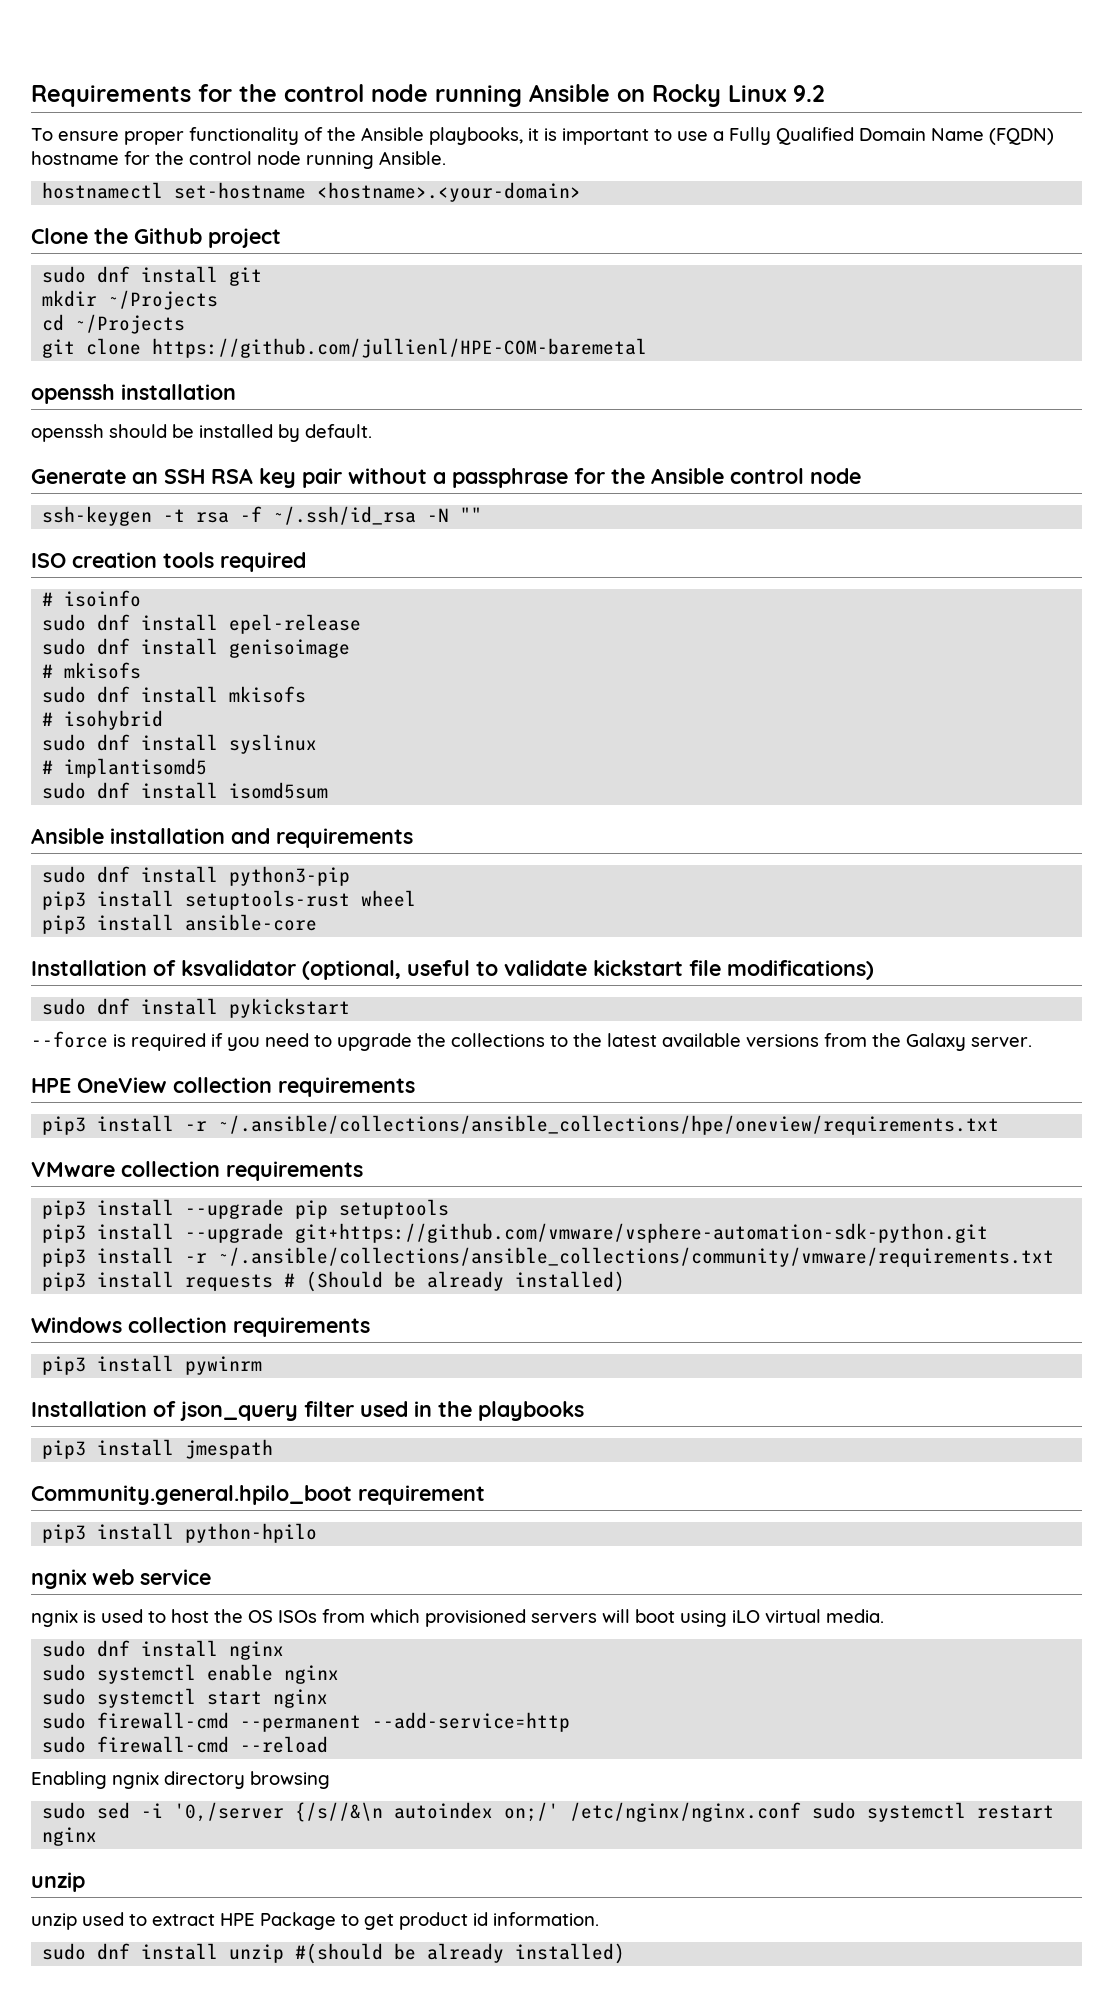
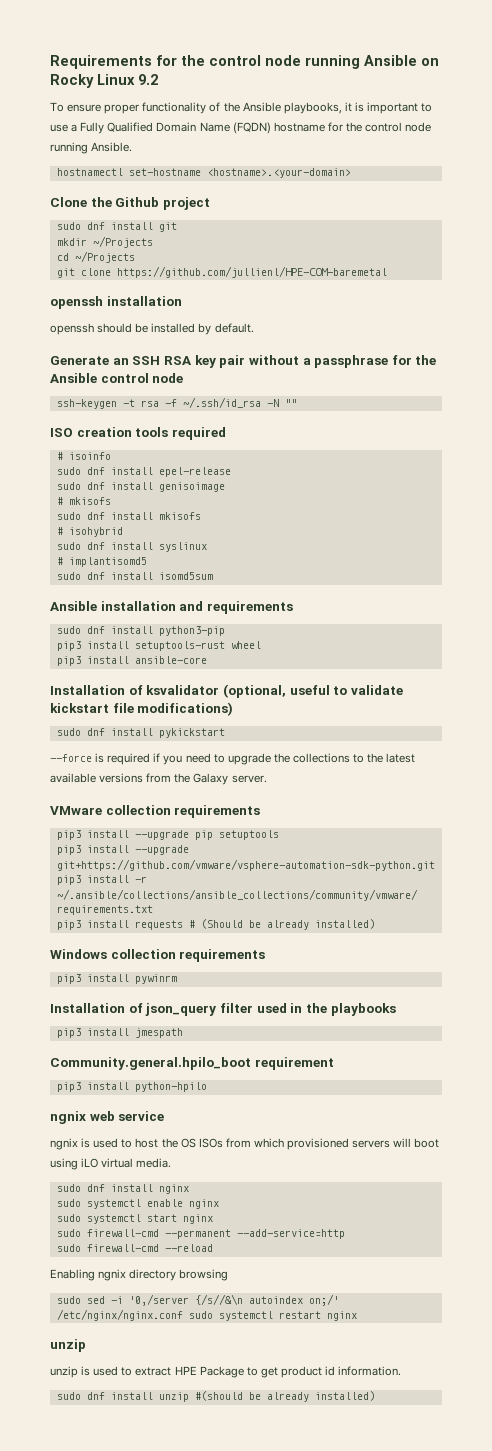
[31,1077,415,1097] [42,1115,1000,1135] // HPE OneView collection requirements // pip3 install -r ~/.ansible/collections/ansible_collections/hpe/oneview/requirements.txt -> (267, 779) none
(77, 1921) none -> [81,1366,91,1376] is

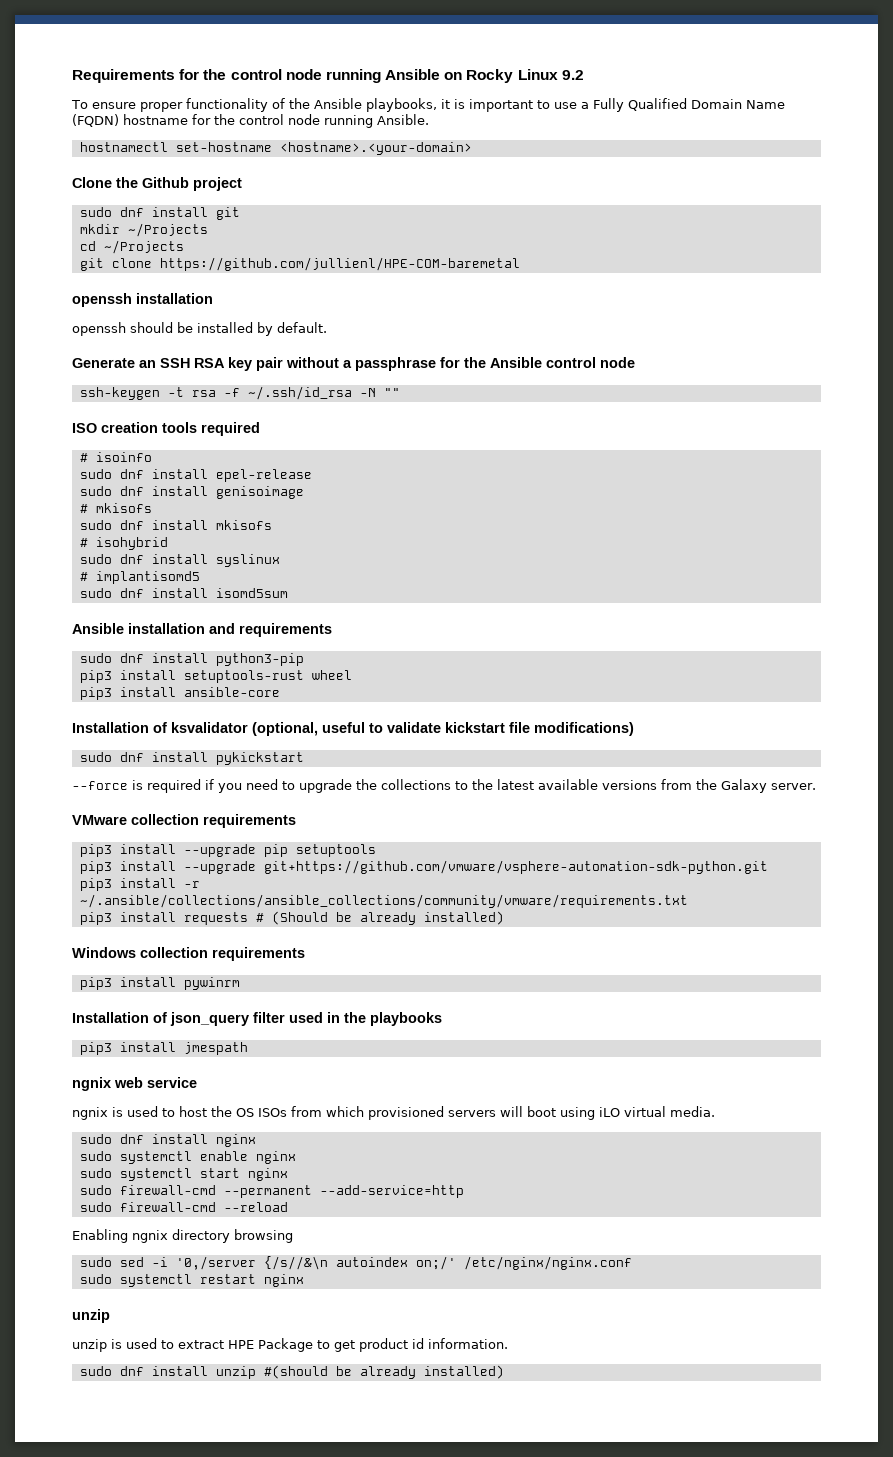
[50,1057,334,1070] [56,1082,207,1092] // Community.general.hpilo_boot requirement // pip3 install python-hpilo -> (248, 1048) none
(183, 1315) none -> (632, 1263) //

